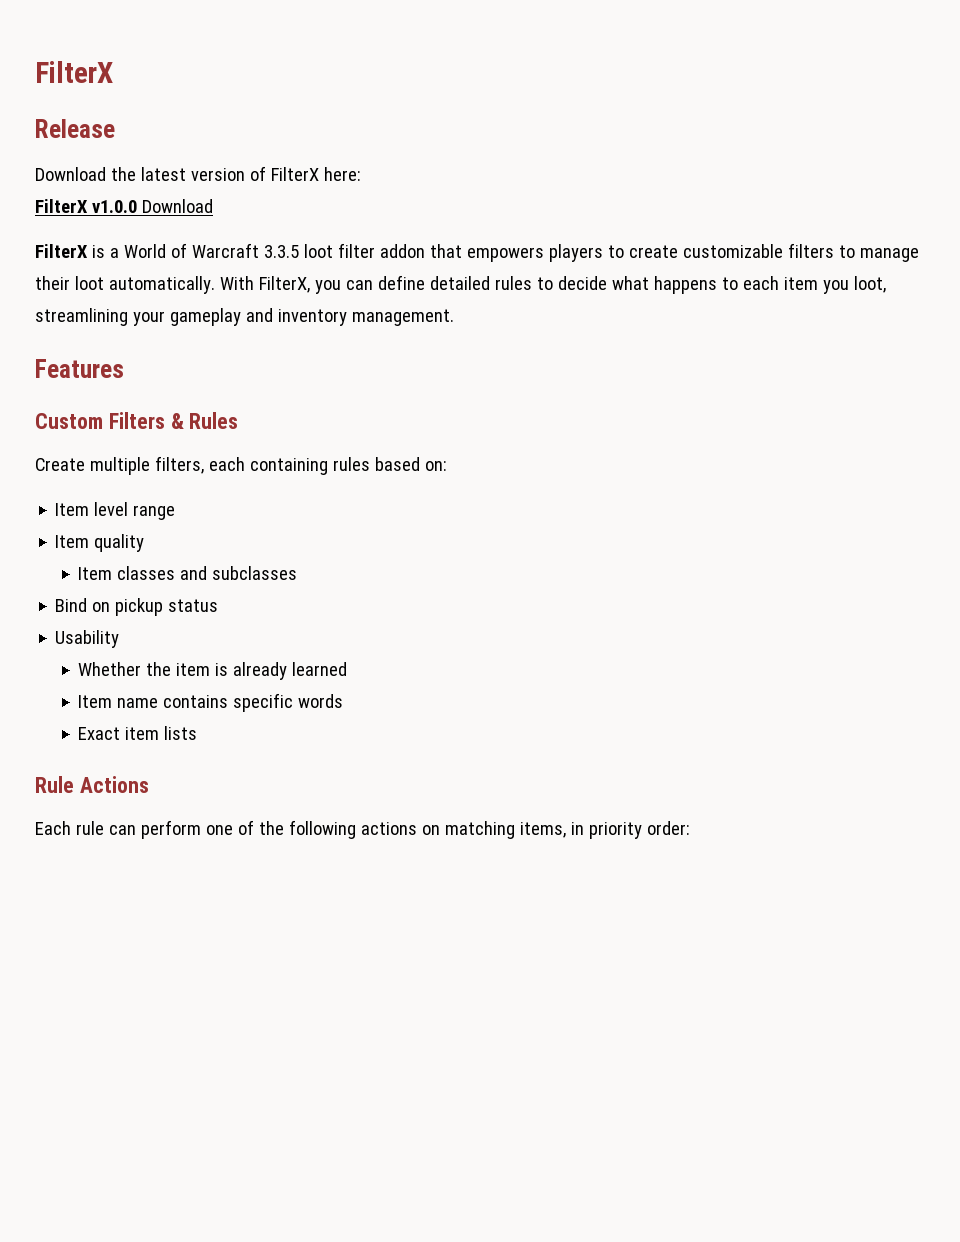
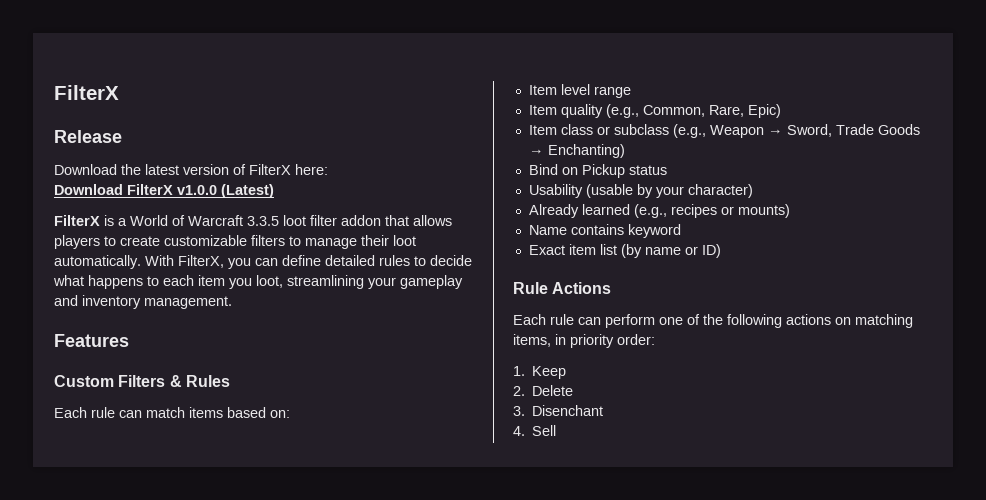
(361, 174) none -> [54,184,123,195] Download
[141,199,213,213] Download -> [221,184,274,198] (Latest)
[466,247,544,262] empowers -> [413,215,452,226] allows
[35,456,370,475] Create multiple filters, each containing rules -> [54,407,223,418] Each rule can match items
[78,566,298,580] // Item classes and subclasses -> [605,104,781,118] [528,124,920,138] [528,144,625,158] (e.g., Common, Rare, Epic) // Item class or subclass (e.g., Weapon → Sword, Trade Goods → Enchanting)
[115,598,164,616] pickup -> [581,164,625,178] Pickup
[78,662,348,680] [78,693,344,712] [78,726,198,740] // Whether the item is already learned // Item name contains specific words // Exact item lists -> [585,184,753,198] [528,204,790,218] [528,224,681,238] [528,244,721,258] (usable by your character) // Already learned (e.g., recipes or mounts) // Name contains keyword // Exact item list (by name or ID)
(690, 828) none -> [513,366,567,379] [513,385,574,396] [513,405,604,416] [513,425,557,436] // 1. Keep // 2. Delete // 3. Disenchant // 4. Sell

